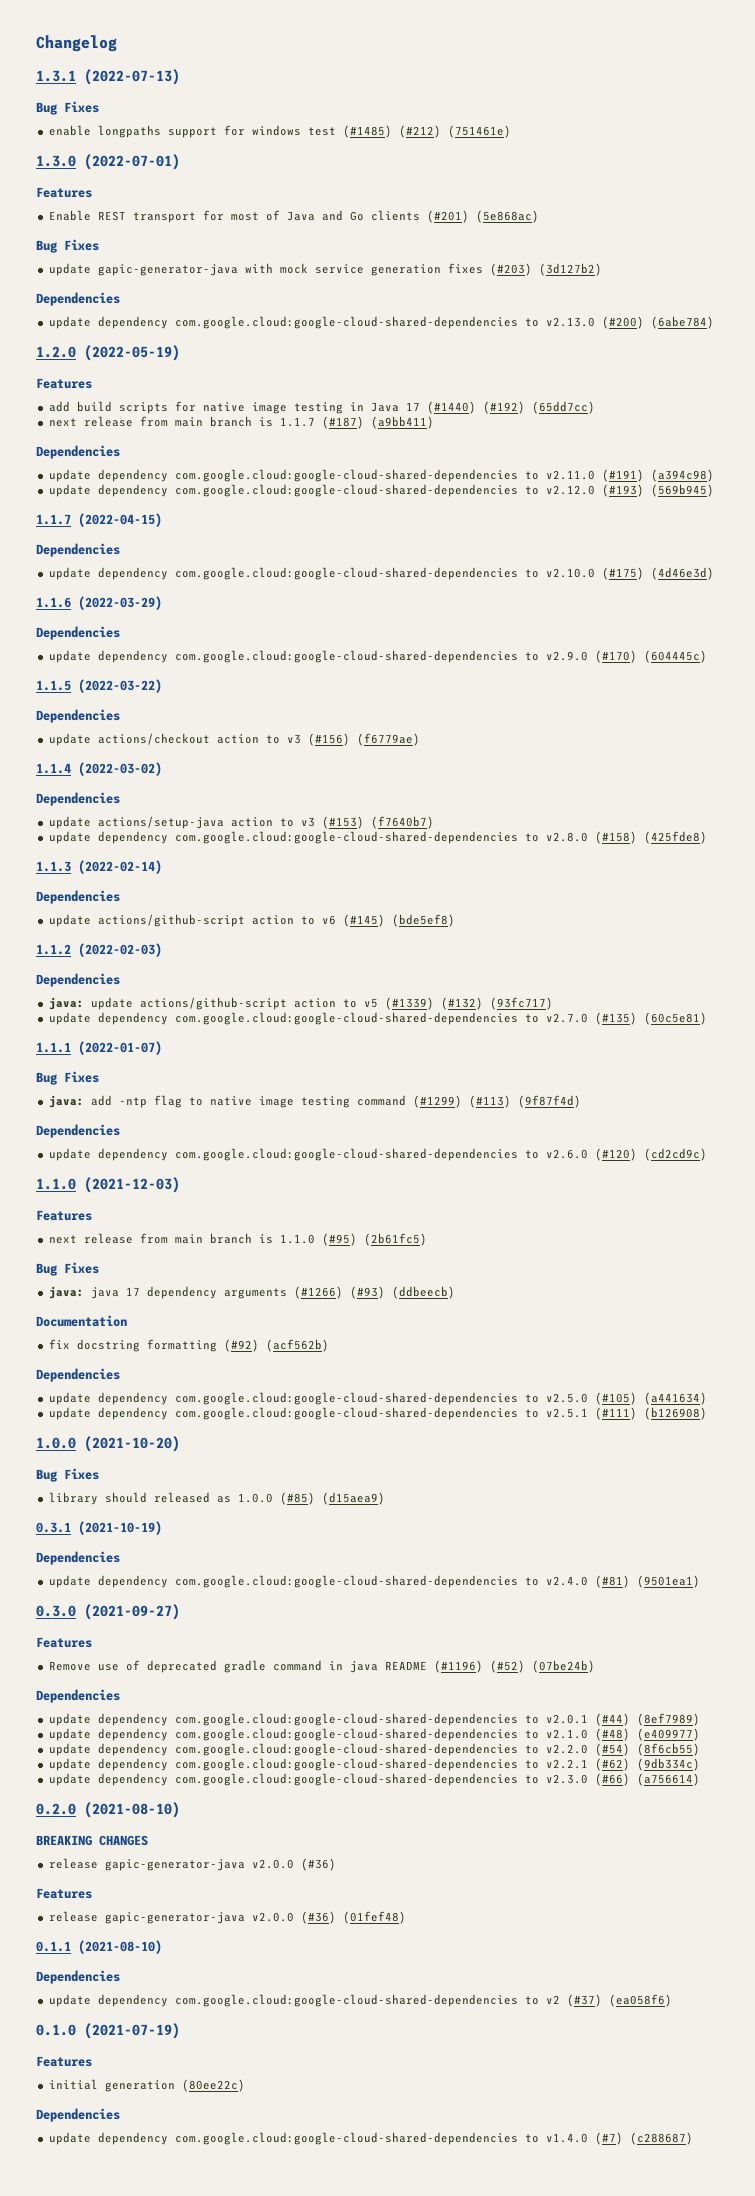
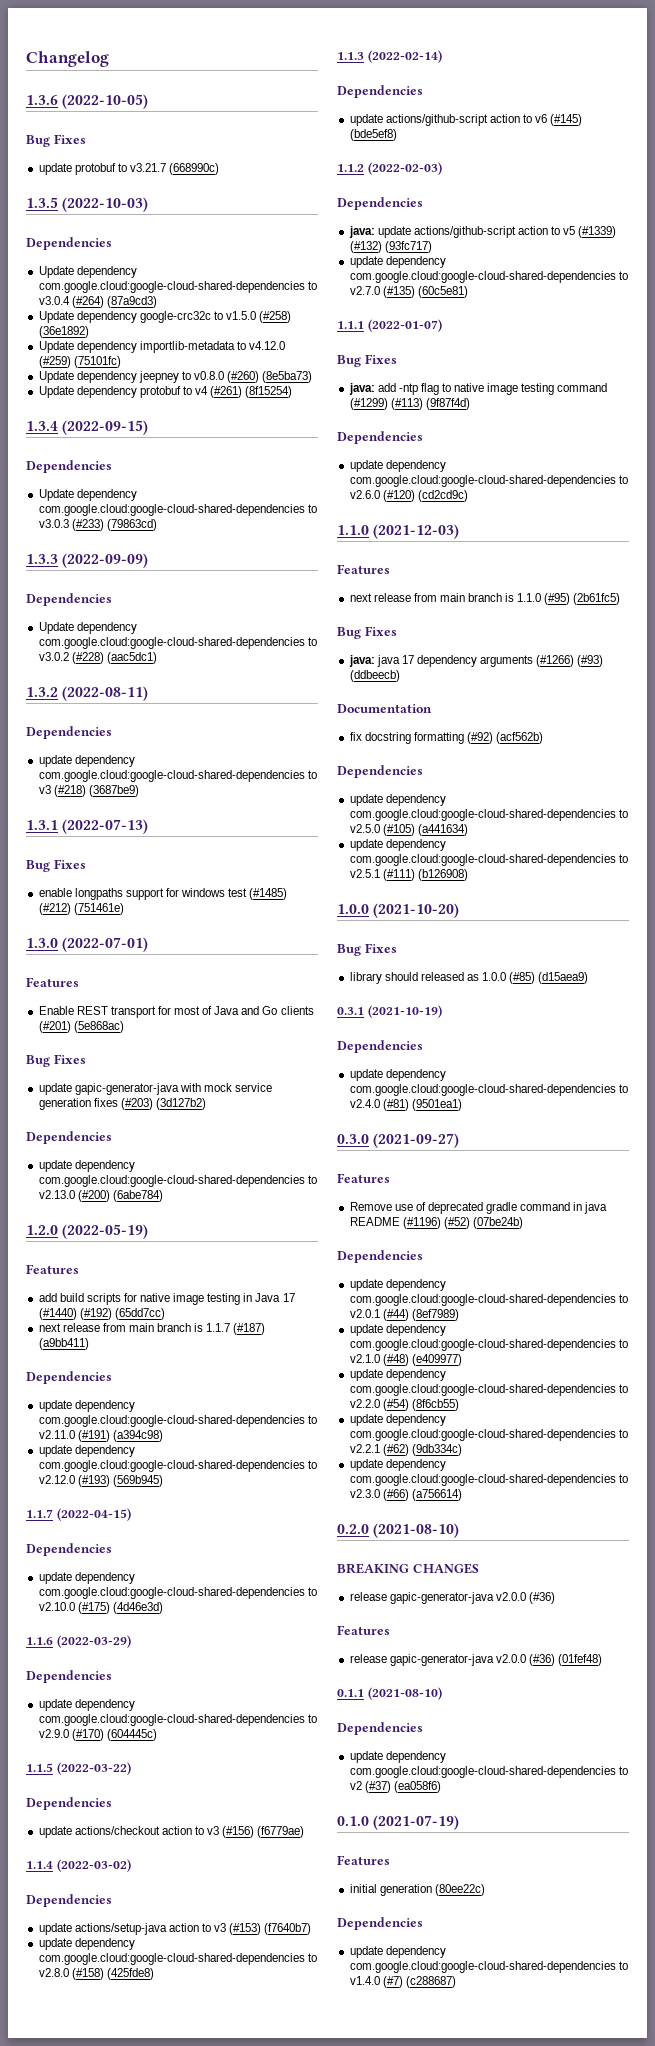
(117, 43) none -> [26,94,149,109] [26,134,86,147] [38,163,220,175] [26,197,149,212] [26,237,112,250] [38,266,137,278] [38,281,317,293] [38,296,157,308] [38,311,292,323] [38,326,89,338] [38,341,286,353] [38,356,121,368] [38,371,313,383] [38,386,293,398] [26,420,149,435] [26,460,112,473] [38,489,137,501] [38,504,317,516] [38,519,157,531] [26,553,149,568] [26,593,112,606] [38,622,137,634] [38,637,317,649] [38,652,157,664] [26,686,149,701] [26,726,112,739] [38,755,135,767] [38,770,317,782] [38,785,139,797] // 1.3.6 (2022-10-05) // Bug Fixes // update protobuf to v3.21.7 (668990c) // 1.3.5 (2022-10-03) // Dependencies // Update dependency com.google.cloud:google-cloud-shared-dependencies to v3.0.4 (#264) (87a9cd3) // Update dependency google-crc32c to v1.5.0 (#258) (36e1892) // Update dependency importlib-metadata to v4.12.0 (#259) (75101fc) // Update dependency jeepney to v0.8.0 (#260) (8e5ba73) // Update dependency protobuf to v4 (#261) (8f15254) // 1.3.4 (2022-09-15) // Dependencies // Update dependency com.google.cloud:google-cloud-shared-dependencies to v3.0.3 (#233) (79863cd) // 1.3.3 (2022-09-09) // Dependencies // Update dependency com.google.cloud:google-cloud-shared-dependencies to v3.0.2 (#228) (aac5dc1) // 1.3.2 (2022-08-11) // Dependencies // update dependency com.google.cloud:google-cloud-shared-dependencies to v3 (#218) (3687be9)

